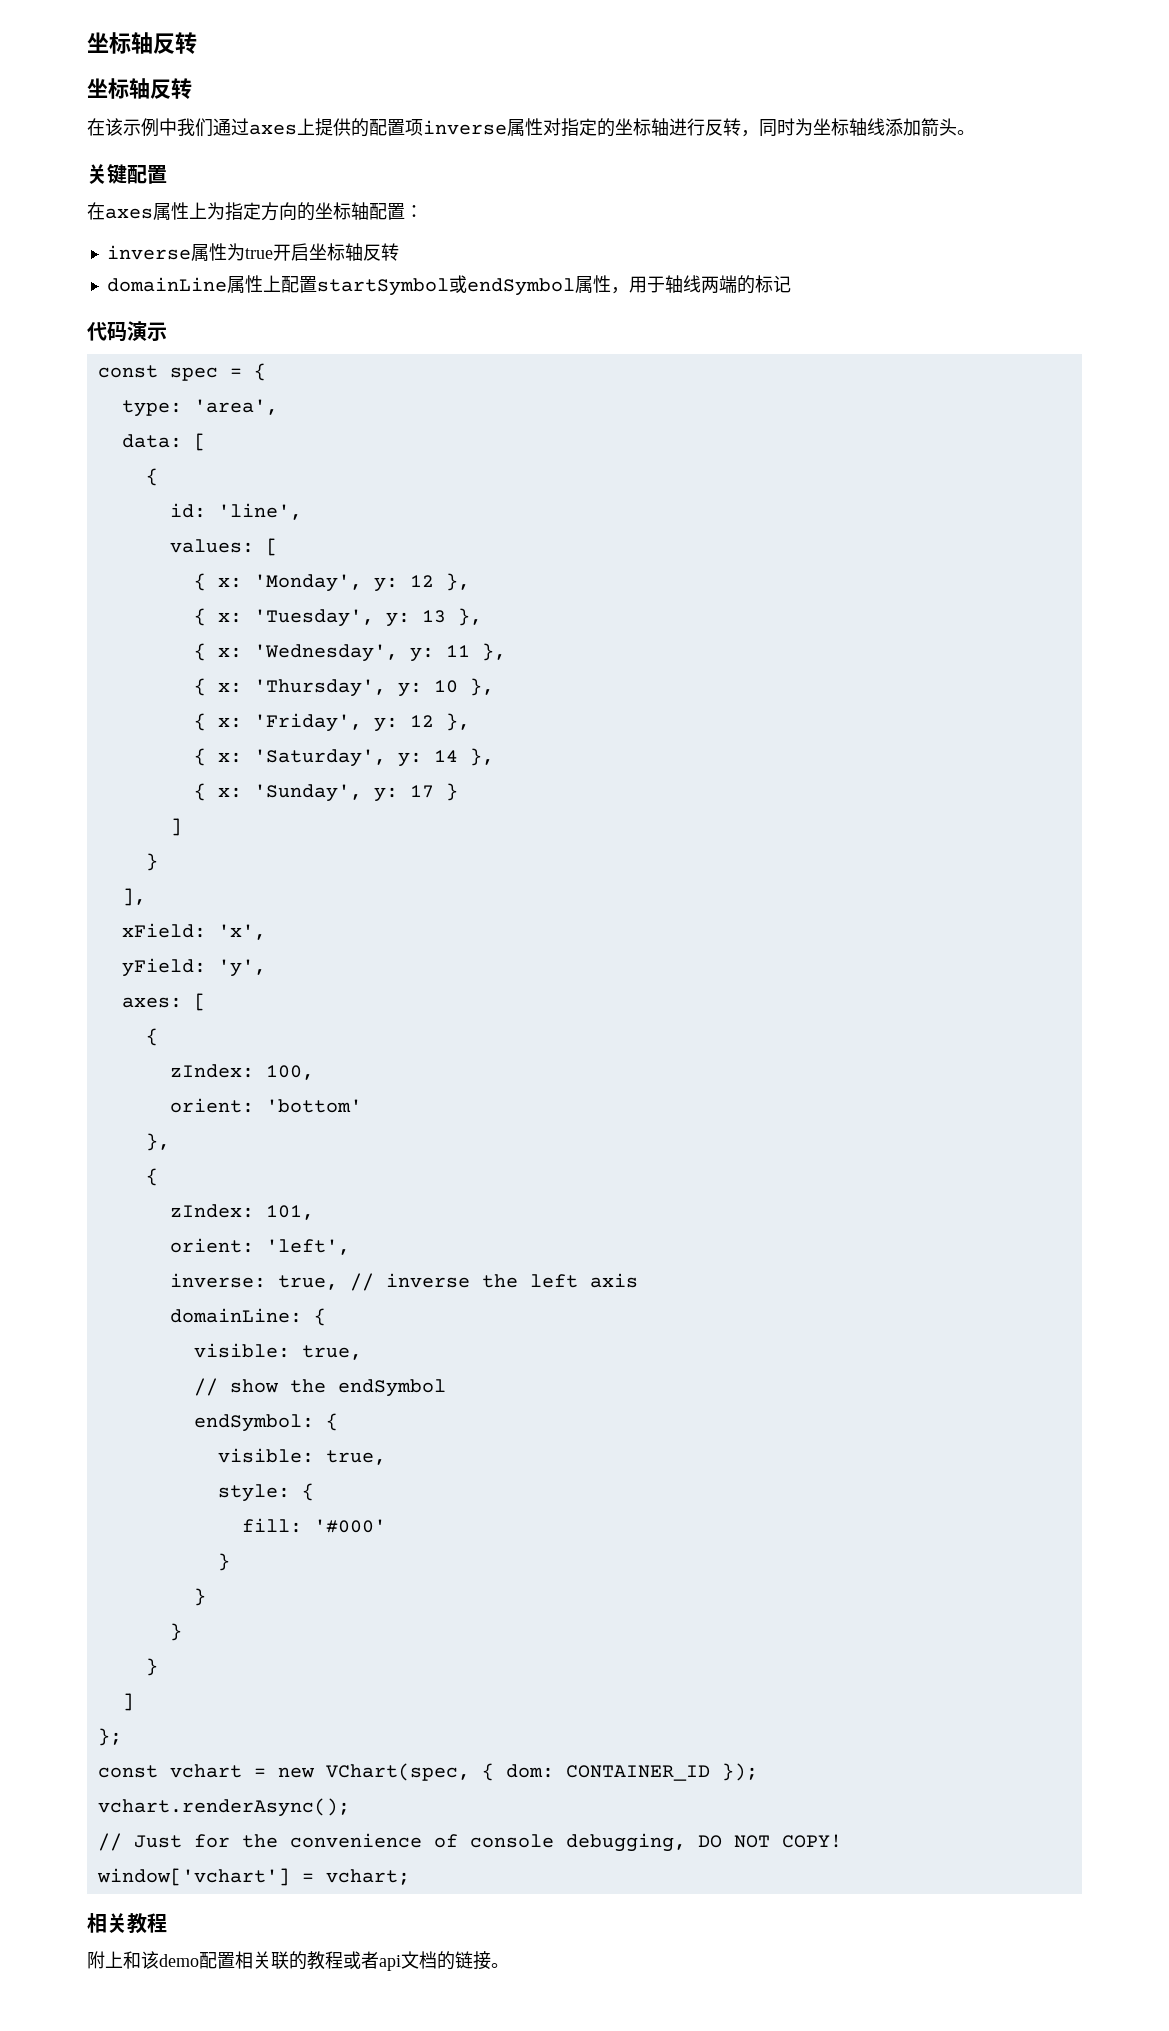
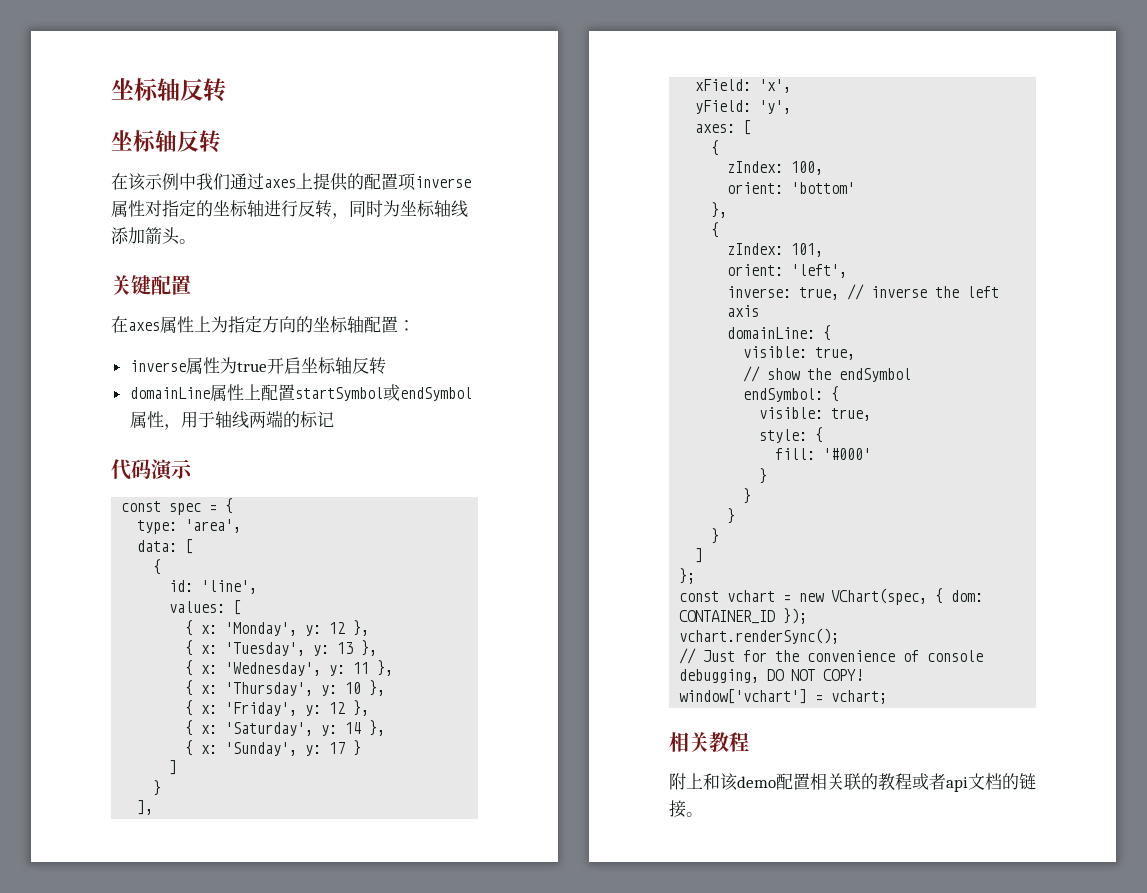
[97,1798,350,1817] vchart.renderAsync(); -> [679,628,840,644] vchart.renderSync();

